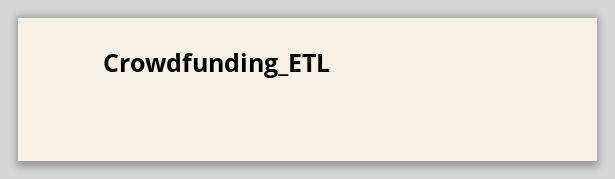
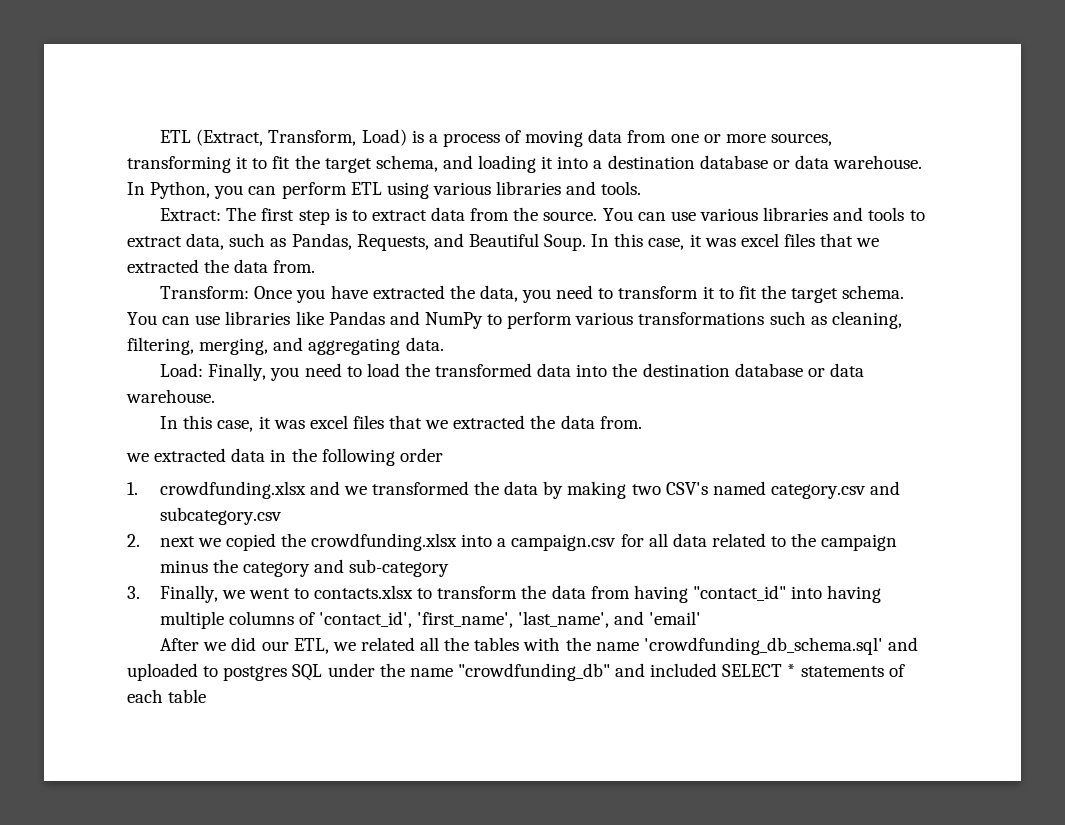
[103,53,330,78] Crowdfunding_ETL -> [160,129,833,147] [127,155,923,173] [127,181,642,199] [160,207,925,225] [127,233,880,251] [127,259,316,273] [160,285,905,303] [127,311,902,329] [127,337,444,355] [160,363,865,381] [126,389,215,403] [160,415,642,432] [126,448,443,466] [127,481,901,499] [159,507,282,525] [127,533,898,551] [159,559,450,577] [127,585,882,603] [159,611,702,629] [160,637,919,655] [127,663,905,681] [127,689,207,703] ETL (Extract, Transform, Load) is a process of moving data from one or more sources, transforming it to fit the target schema, and loading it into a destination database or data warehouse. In Python, you can perform ETL using various libraries and tools. // Extract: The first step is to extract data from the source. You can use various libraries and tools to extract data, such as Pandas, Requests, and Beautiful Soup. In this case, it was excel files that we extracted the data from. // Transform: Once you have extracted the data, you need to transform it to fit the target schema. You can use libraries like Pandas and NumPy to perform various transformations such as cleaning, filtering, merging, and aggregating data. // Load: Finally, you need to load the transformed data into the destination database or data warehouse. // In this case, it was excel files that we extracted the data from. // we extracted data in the following order // 1. crowdfunding.xlsx and we transformed the data by making two CSV's named category.csv and subcategory.csv // 2. next we copied the crowdfunding.xlsx into a campaign.csv for all data related to the campaign minus the category and sub-category // 3. Finally, we went to contacts.xlsx to transform the data from having "contact_id" into having multiple columns of 'contact_id', 'first_name', 'last_name', and 'email' // After we did our ETL, we related all the tables with the name 'crowdfunding_db_schema.sql' and uploaded to postgres SQL under the name "crowdfunding_db" and included SELECT * statements of each table

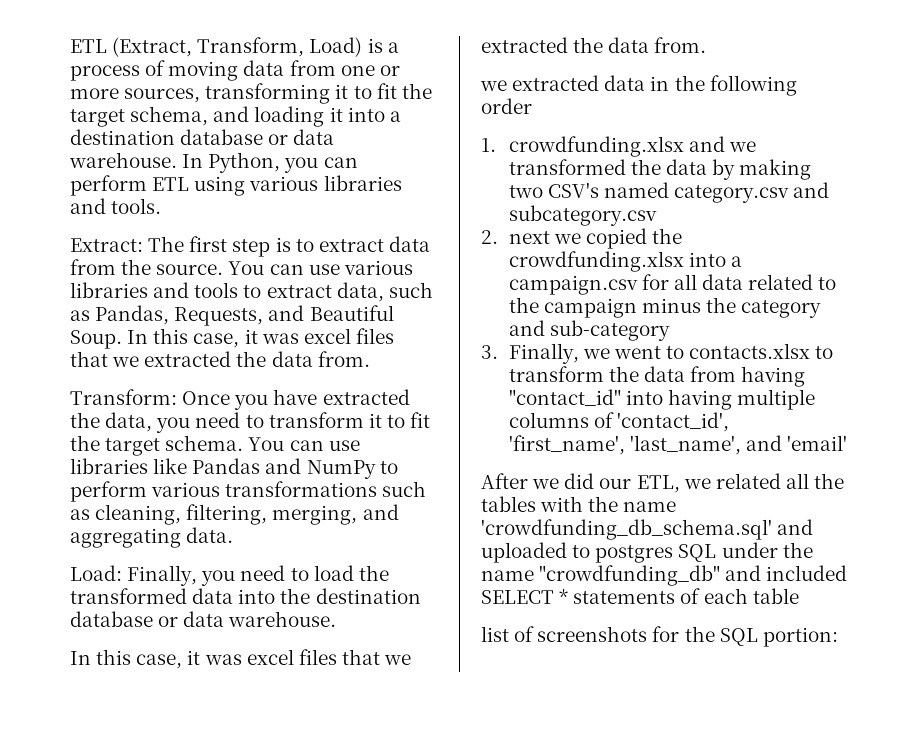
(207, 696) none -> [481,626,838,647] // list of screenshots for the SQL portion:

